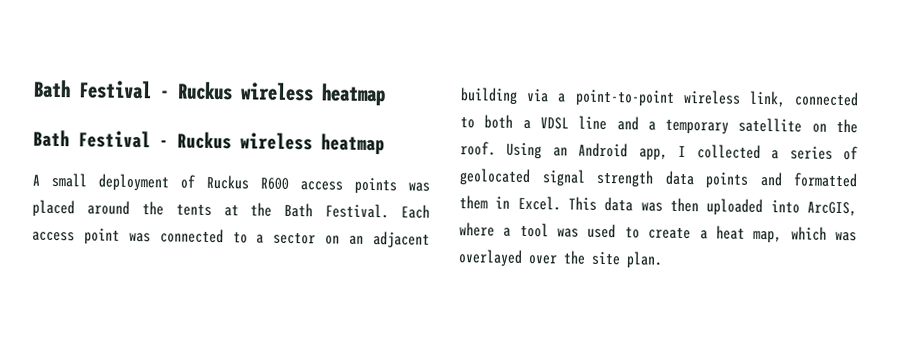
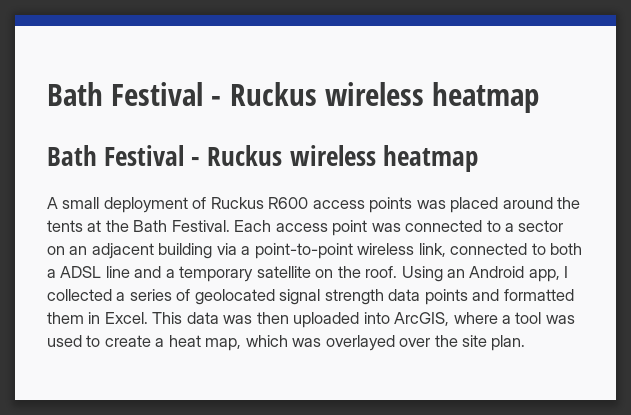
[539,117,569,130] VDSL -> [60,266,102,278] ADSL

